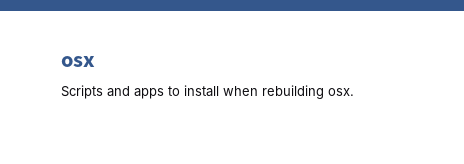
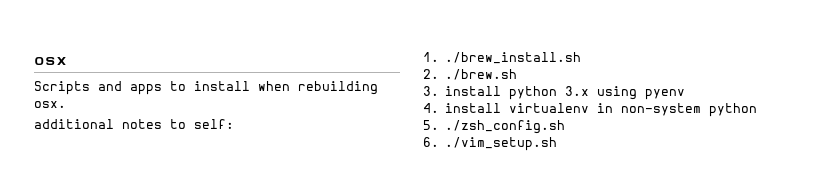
(354, 92) none -> [34,119,234,129] [423,52,582,64] [423,69,518,80] [423,86,686,100] [423,103,758,117] [423,120,566,134] [423,137,558,151] // additional notes to self: // 1. ./brew_install.sh // 2. ./brew.sh // 3. install python 3.x using pyenv // 4. install virtualenv in non-system python // 5. ./zsh_config.sh // 6. ./vim_setup.sh

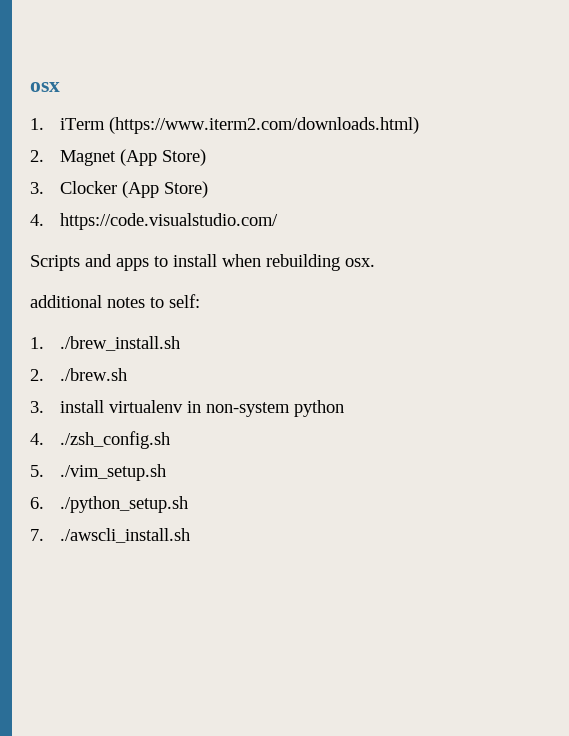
(67, 61) none -> [30,117,419,134] [30,149,206,166] [30,181,208,198] [30,213,278,230] // 1. iTerm (https://www.iterm2.com/downloads.html) // 2. Magnet (App Store) // 3. Clocker (App Store) // 4. https://code.visualstudio.com/
[509,86,686,100] [423,103,502,113] python 3.x using pyenv // 4. install -> (104, 406) none
[423,120,439,130] 5. -> [30,433,44,445] 4.
[423,137,439,147] 6. -> [30,465,44,477] 5.
(558, 144) none -> [30,496,188,513] [30,528,190,543] // 6. ./python_setup.sh // 7. ./awscli_install.sh

